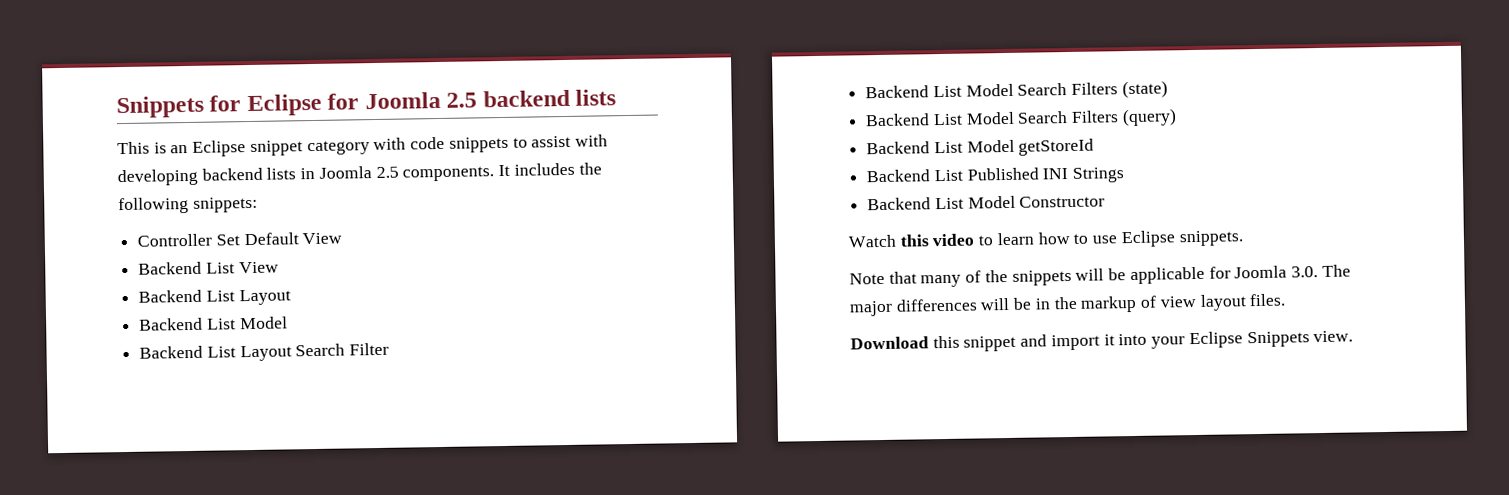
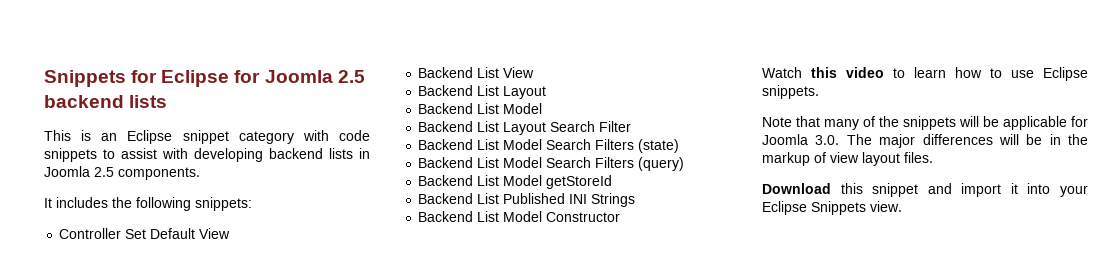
(495, 174) none -> (200, 173) //

